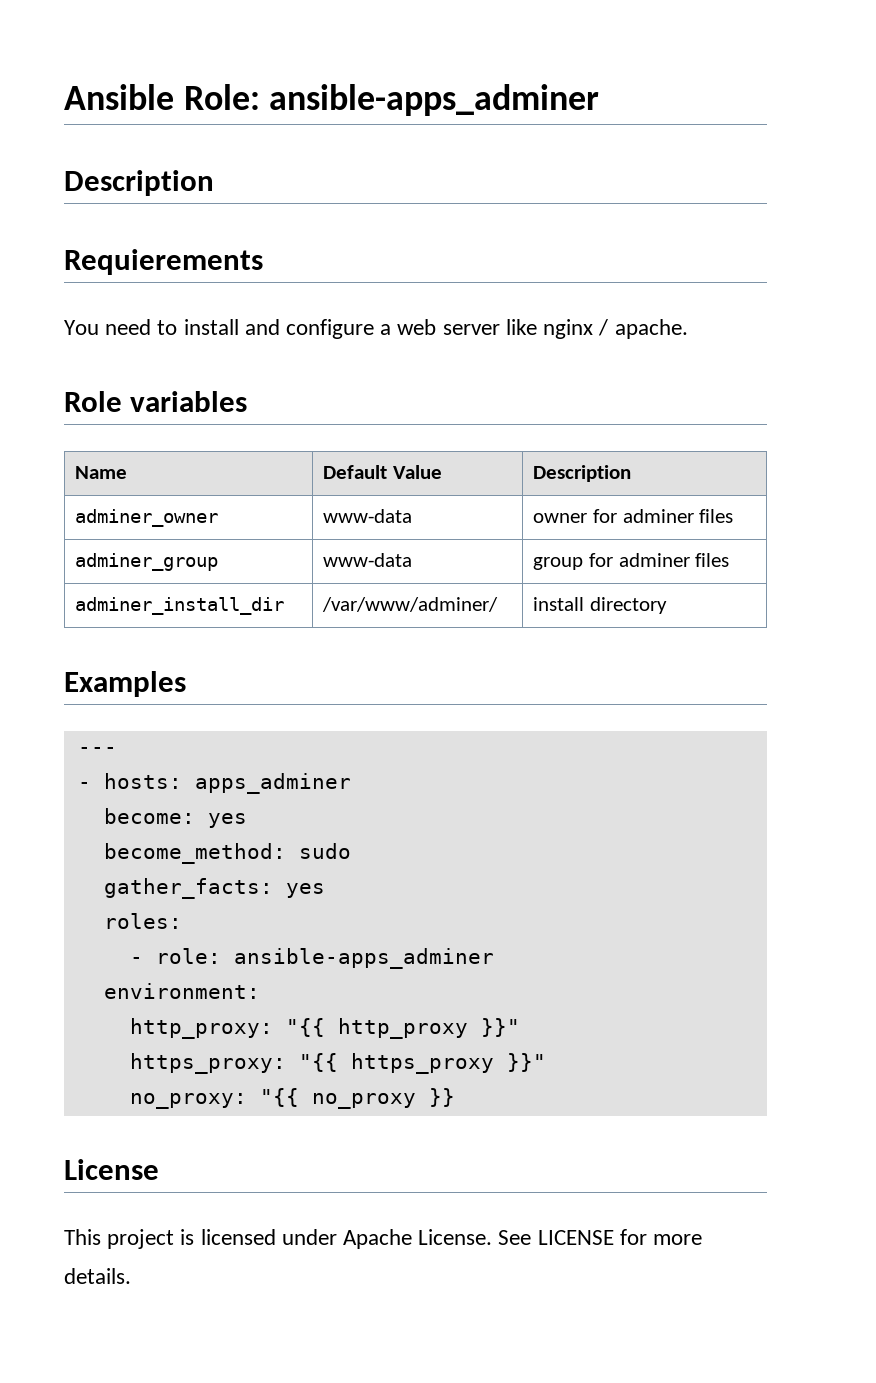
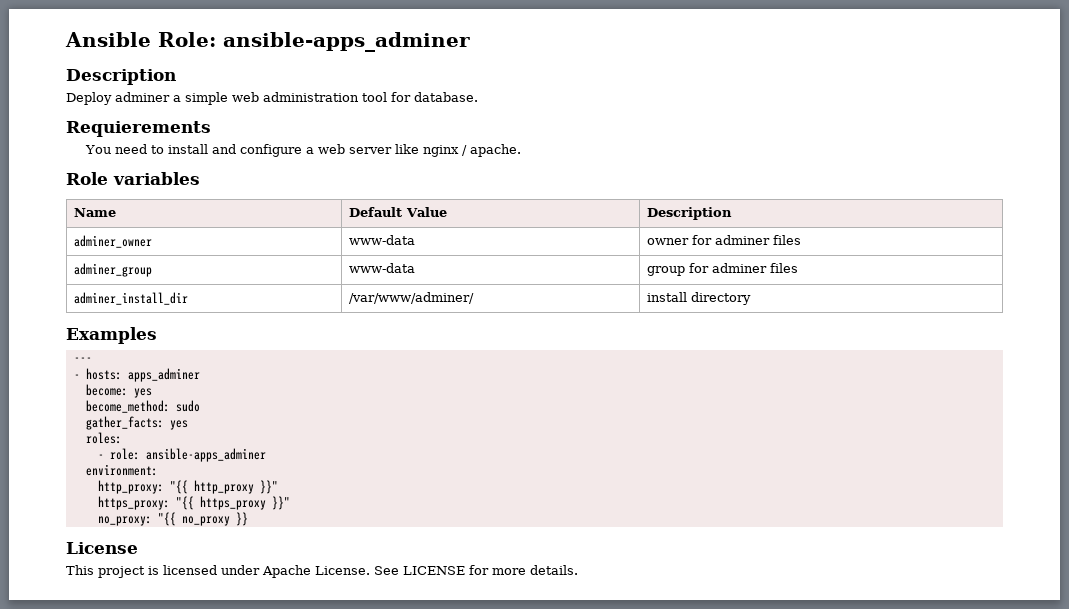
(214, 183) none -> [66,92,478,105] // Deploy adminer a simple web administration tool for database.

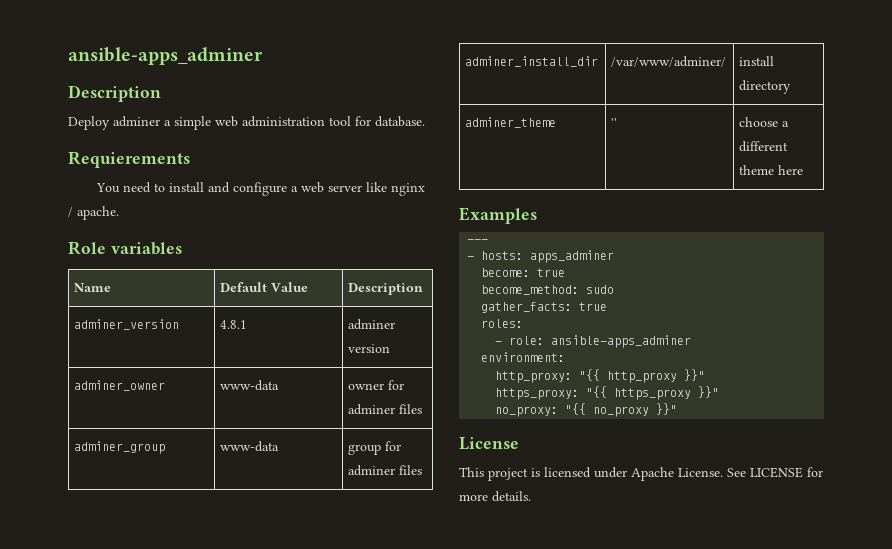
[65,32,216,47] Ansible Role: -> (68, 56) none
(732, 213) none -> [74,319,180,330] [220,320,248,329] [348,319,396,330] [348,344,391,353] // adminer_version | 4.8.1 | adminer version
(751, 298) none -> [465,117,557,128] [611,118,618,127] [739,117,790,127] [739,141,789,152] [739,165,804,175] // adminer_theme | '' | choose a different theme here
[133,388,152,398] yes -> [537,268,566,277] true
[169,420,188,430] yes -> [579,302,608,311] true
[235,512,248,526] }} -> [656,403,678,415] }}"

